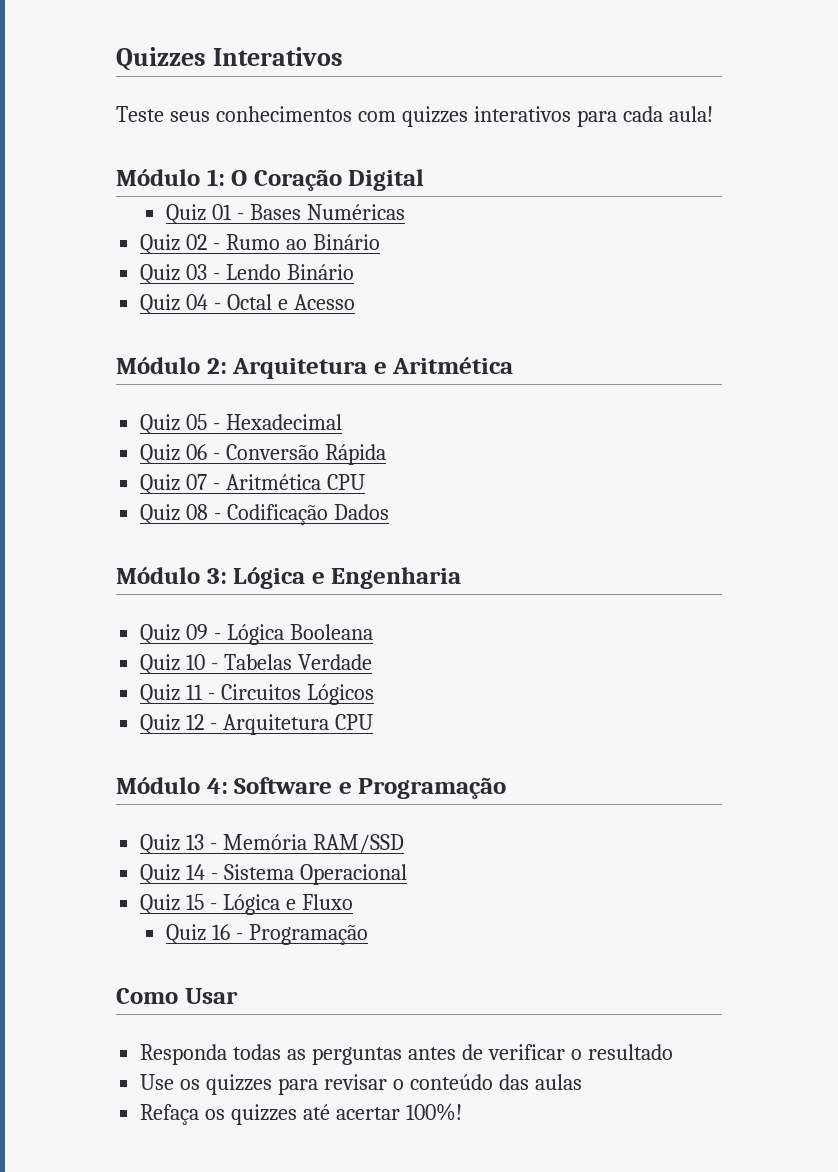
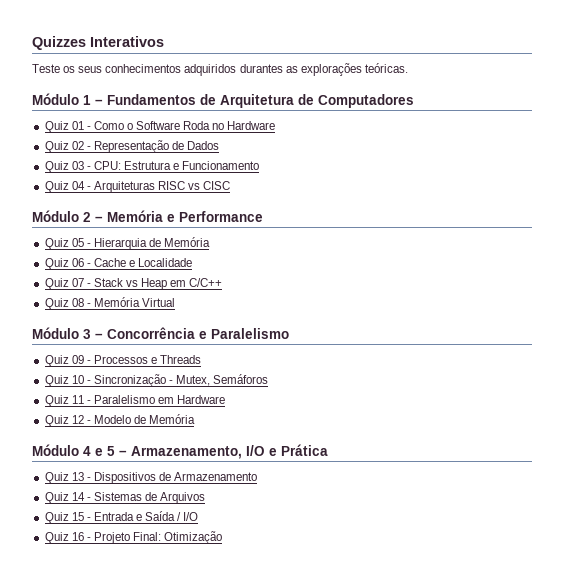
(164, 114) none -> [63,66,76,73] os
[357,106,713,127] [116,169,425,191] [166,204,406,224] com quizzes interativos para cada aula! // Módulo 1: O Coração Digital // Quiz 01 - Bases Numéricas -> [184,63,408,76] [32,93,414,108] [44,121,276,133] adquiridos durantes as explorações teóricas. // Módulo 1 – Fundamentos de Arquitetura de Computadores // Quiz 01 - Como o Software Roda no Hardware
[226,234,380,250] Rumo ao Binário -> [93,140,220,153] Representação de Dados
[226,264,354,280] Lendo Binário -> [93,161,260,170] CPU: Estrutura e Funcionamento
[227,294,355,310] [116,357,514,379] Octal e Acesso // Módulo 2: Arquitetura e Aritmética -> [93,181,231,193] [32,210,263,222] Arquiteturas RISC vs CISC // Módulo 2 – Memória e Performance
[226,414,343,430] Hexadecimal -> [93,237,211,250] Hierarquia de Memória
[226,444,386,465] Conversão Rápida -> [93,258,193,267] Cache e Localidade
[226,474,365,490] Aritmética CPU -> [93,278,223,290] Stack vs Heap em C/C++
[227,504,389,525] [116,567,462,589] Codificação Dados // Módulo 3: Lógica e Engenharia -> [93,297,176,307] [32,327,289,339] Memória Virtual // Módulo 3 – Concorrência e Paralelismo
[227,624,373,645] Lógica Booleana -> [93,355,202,364] Processos e Threads
[224,654,372,670] Tabelas Verdade -> [93,374,269,387] Sincronização - Mutex, Semáforos
[221,684,374,705] Circuitos Lógicos -> [93,395,226,404] Paralelismo em Hardware
[223,714,373,735] [116,777,507,799] Arquitetura CPU // Módulo 4: Software e Programação -> [93,414,196,424] [32,444,328,459] Modelo de Memória // Módulo 4 e 5 – Armazenamento, I/O e Prática
[223,834,404,853] Memória RAM/SSD -> [93,472,258,484] Dispositivos de Armazenamento
[224,864,407,885] Sistema Operacional -> [93,492,206,504] Sistemas de Arquivos
[223,894,353,915] [166,924,369,945] [116,988,238,1004] [140,1044,673,1065] [140,1074,582,1095] [140,1103,462,1125] Lógica e Fluxo // Quiz 16 - Programação // Como Usar // Responda todas as perguntas antes de verificar o resultado // Use os quizzes para revisar o conteúdo das aulas // Refaça os quizzes até acertar 100%! -> [93,511,199,521] [44,531,223,544] Entrada e Saída / I/O // Quiz 16 - Projeto Final: Otimização

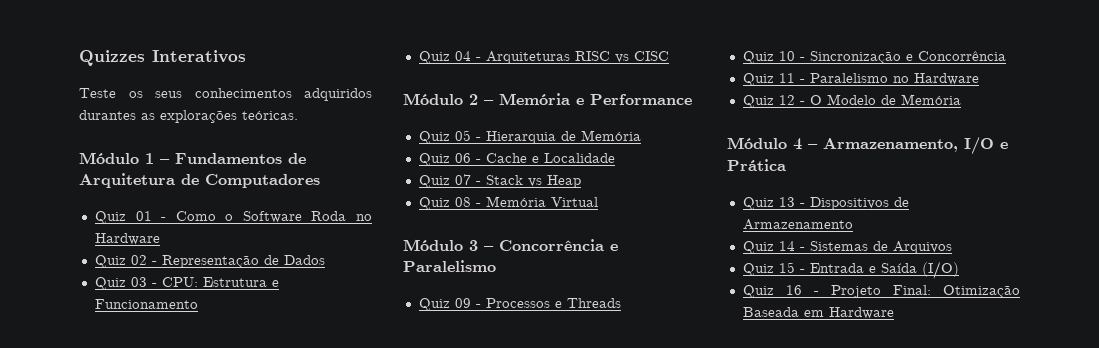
[170,278,223,287] em C/C++ -> (581, 181) none
[169,374,269,386] - Mutex, Semáforos -> [905,51,1006,61] e Concorrência
[158,397,175,404] em -> [892,76,909,83] no
(91, 422) none -> [809,95,822,105] O
[95,446,115,456] e 5 -> (802, 144) none
[177,512,199,521] / I/O -> [921,261,959,279] (I/O)
(223, 537) none -> [742,307,894,319] Baseada em Hardware

